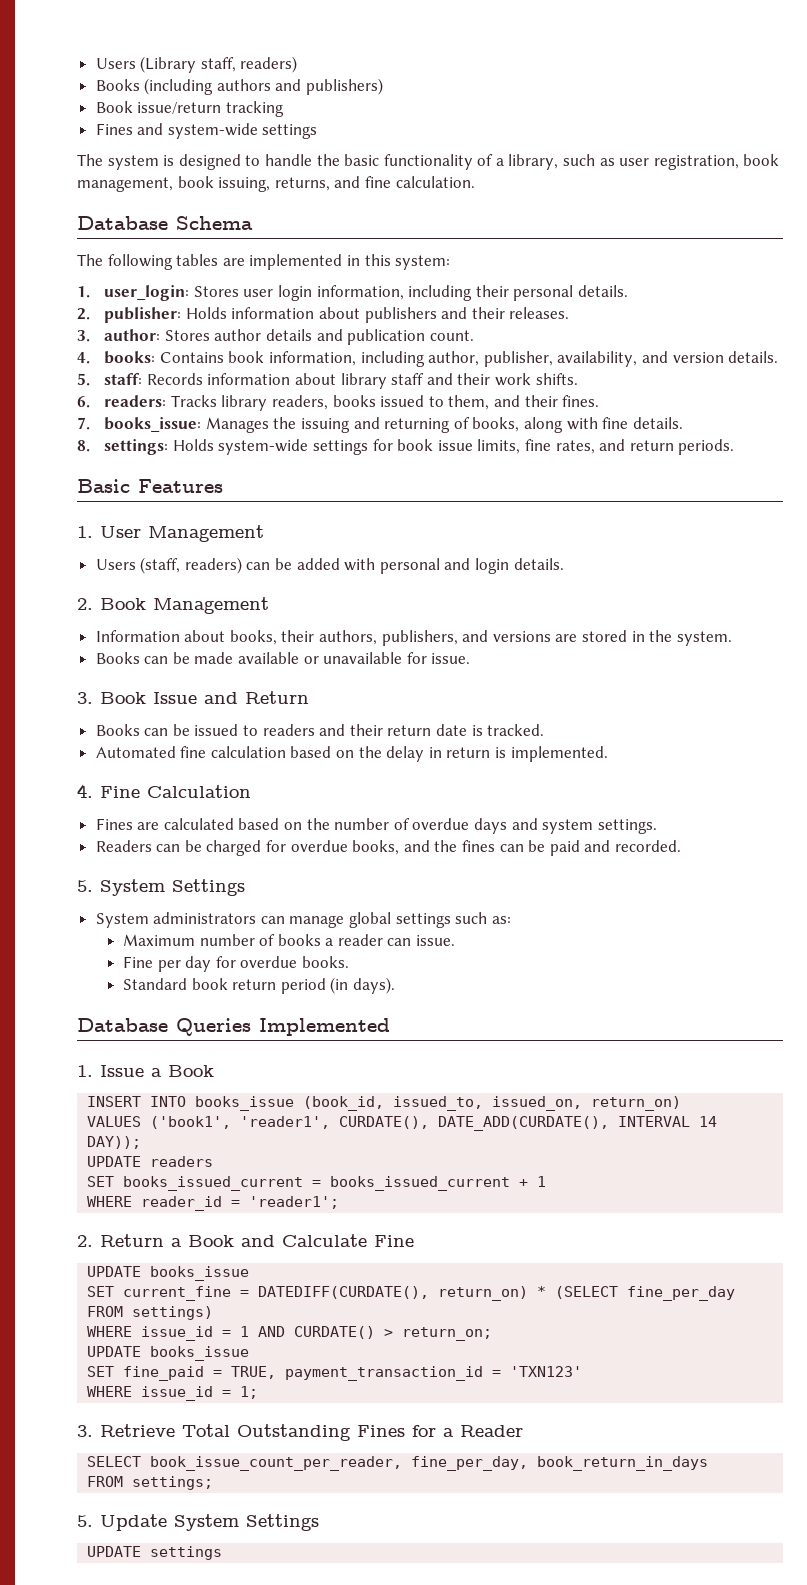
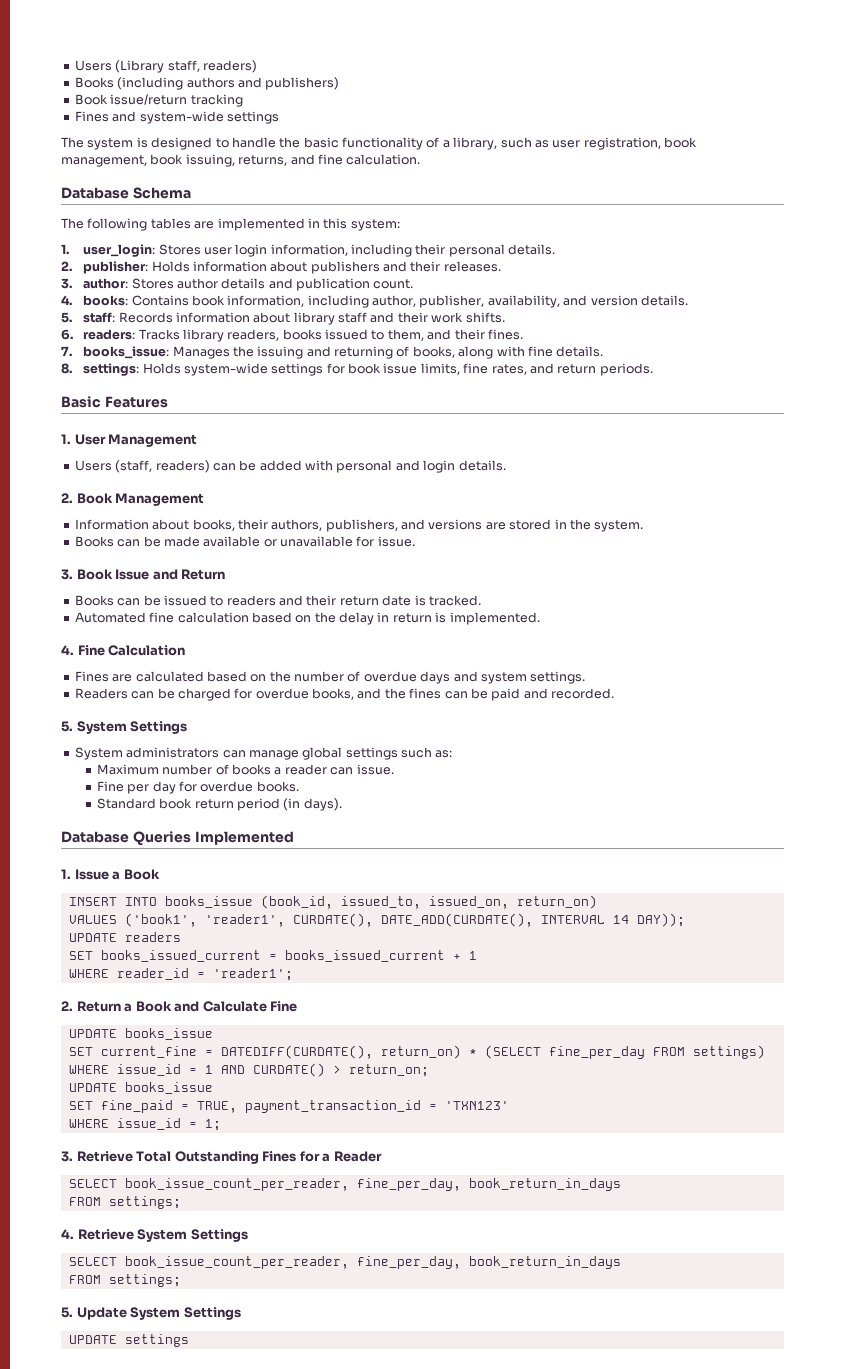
(214, 1483) none -> [61,1229,248,1242] [68,1256,621,1269] [68,1274,181,1287] // 4. Retrieve System Settings // SELECT book_issue_count_per_reader, fine_per_day, book_return_in_days // FROM settings;

